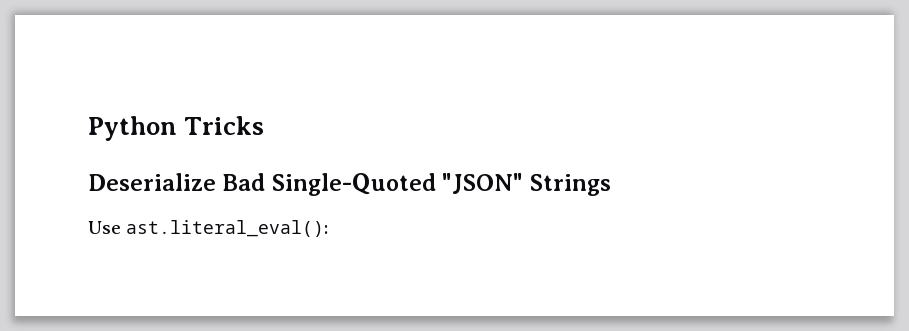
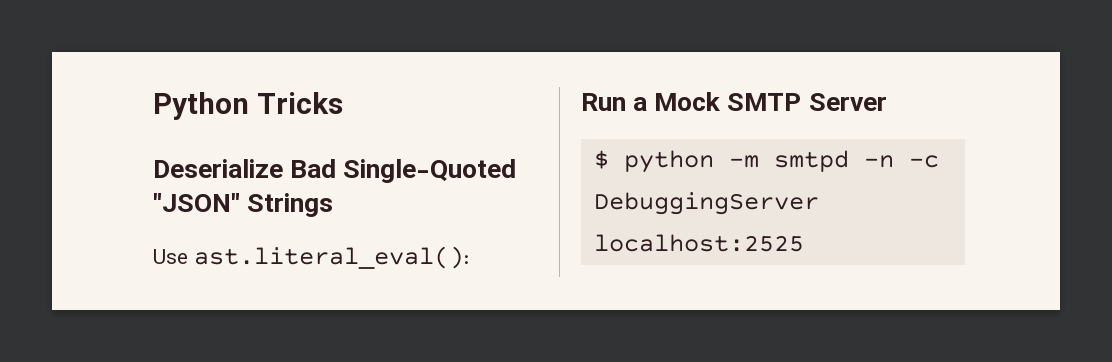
(329, 228) none -> [581,92,887,111] [593,150,939,173] [593,192,819,215] [593,234,804,252] // Run a Mock SMTP Server // $ python -m smtpd -n -c DebuggingServer localhost:2525

